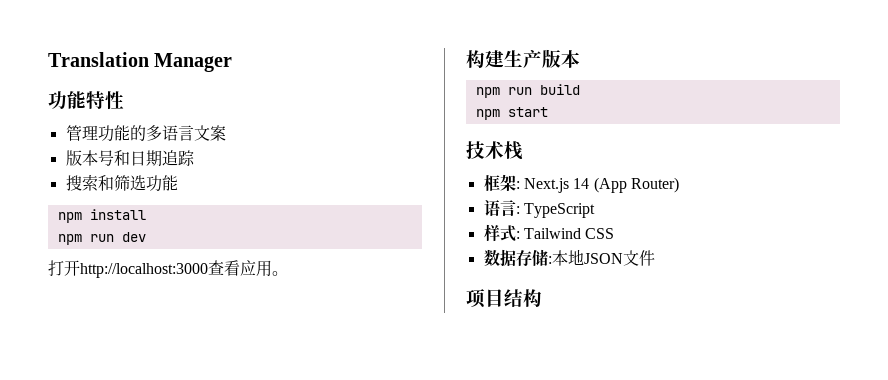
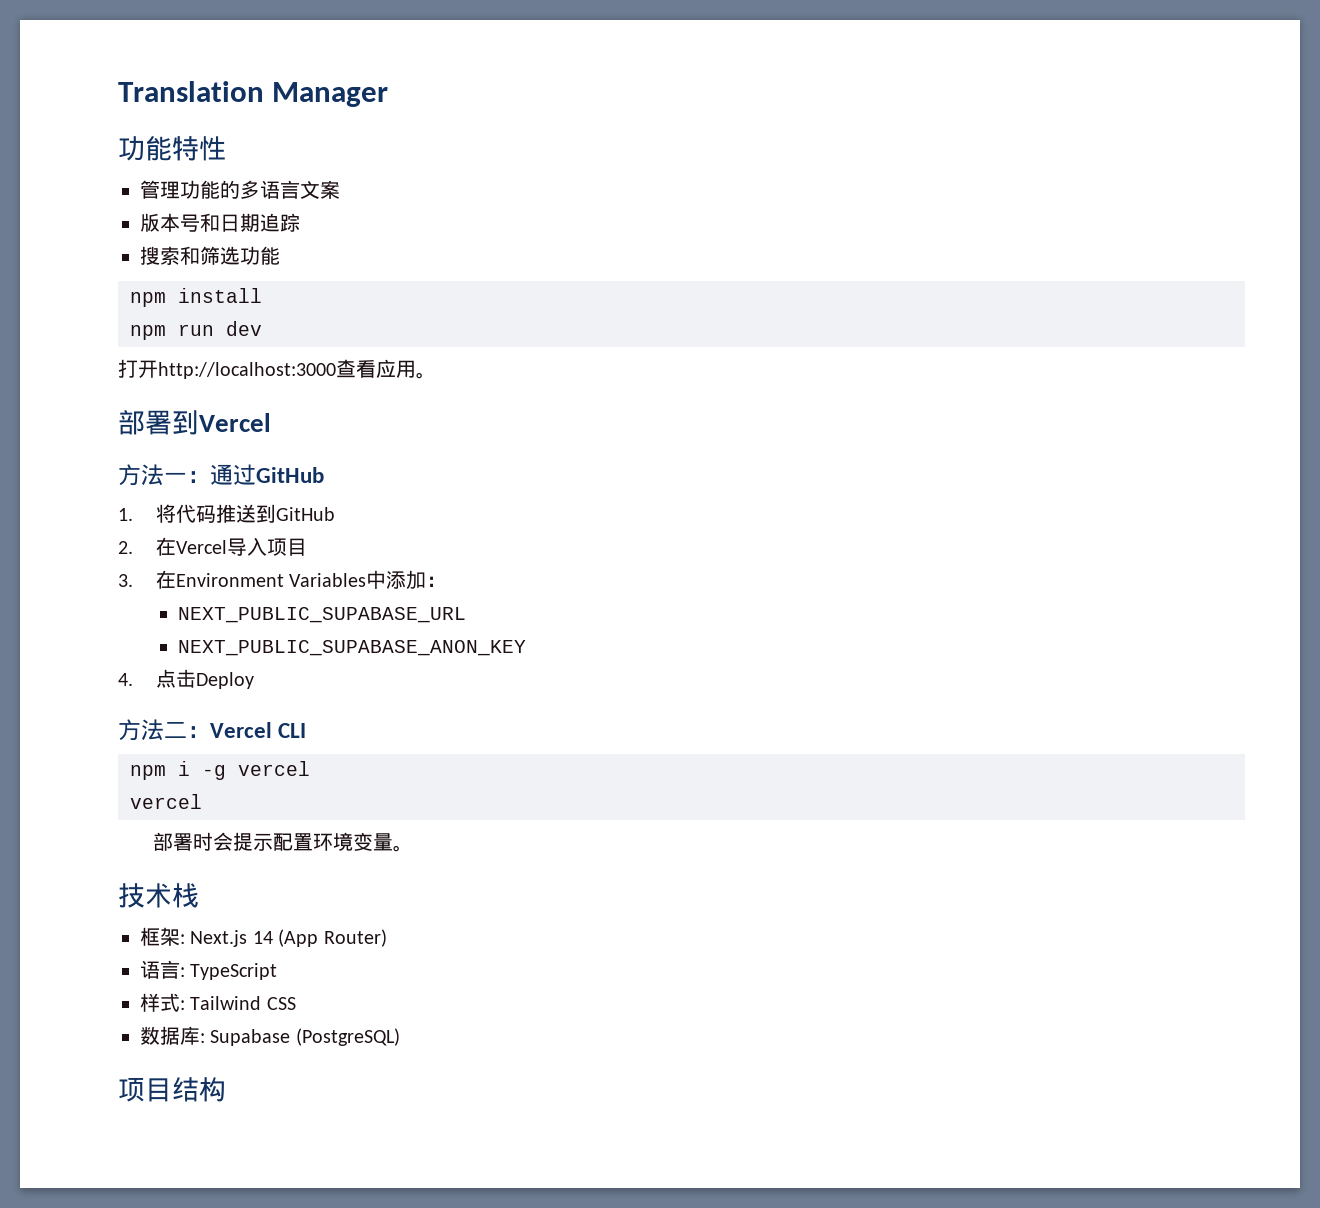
[466,49,580,68] [475,84,580,98] [475,107,548,120] 构建生产版本 // npm run build // npm start -> [118,410,271,435] [118,464,324,486] [118,504,335,523] [118,537,307,556] [118,570,447,590] [177,607,466,623] [177,640,526,656] [118,669,254,689] [118,719,307,741] [130,761,310,780] [130,794,202,809] [152,832,413,852] 部署到Vercel // 方法一：通过GitHub // 1.将代码推送到GitHub // 2.在Vercel导入项目 // 3.在Environment Variables中添加： // NEXT_PUBLIC_SUPABASE_URL // NEXT_PUBLIC_SUPABASE_ANON_KEY // 4.点击Deploy // 方法二：Vercel CLI // npm i -g vercel // vercel // 部署时会提示配置环境变量。
[515,249,655,266] 存储:本地JSON文件 -> [180,1026,400,1046] 库: Supabase (PostgreSQL)

